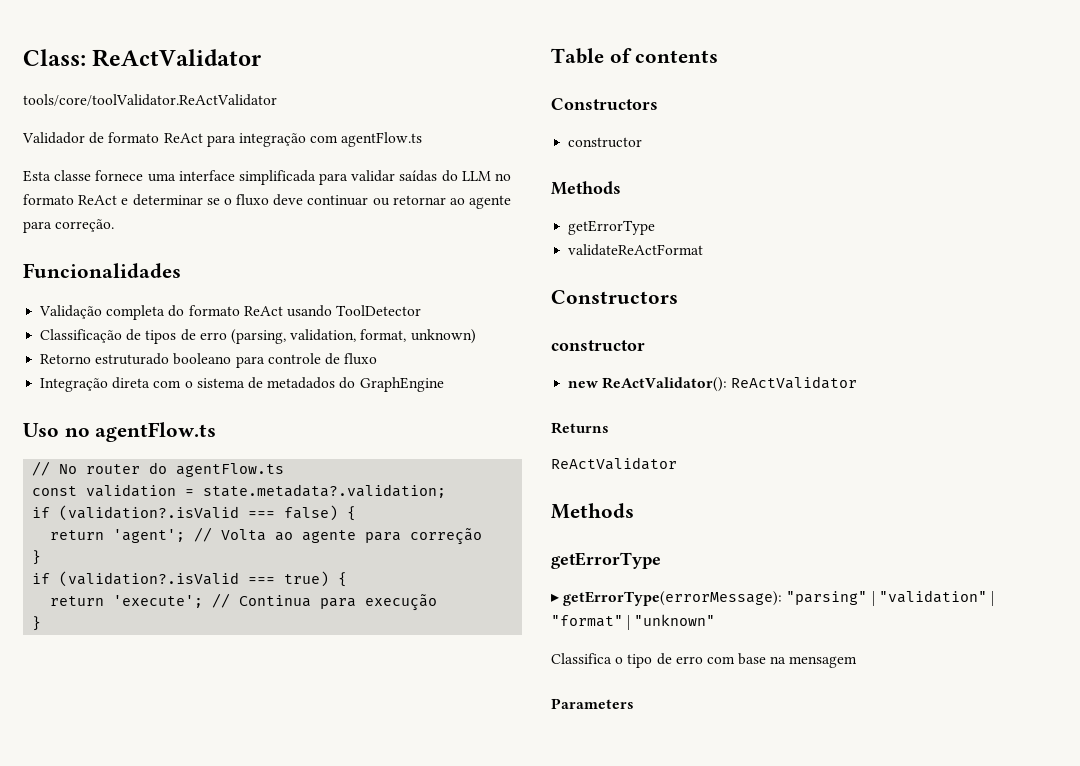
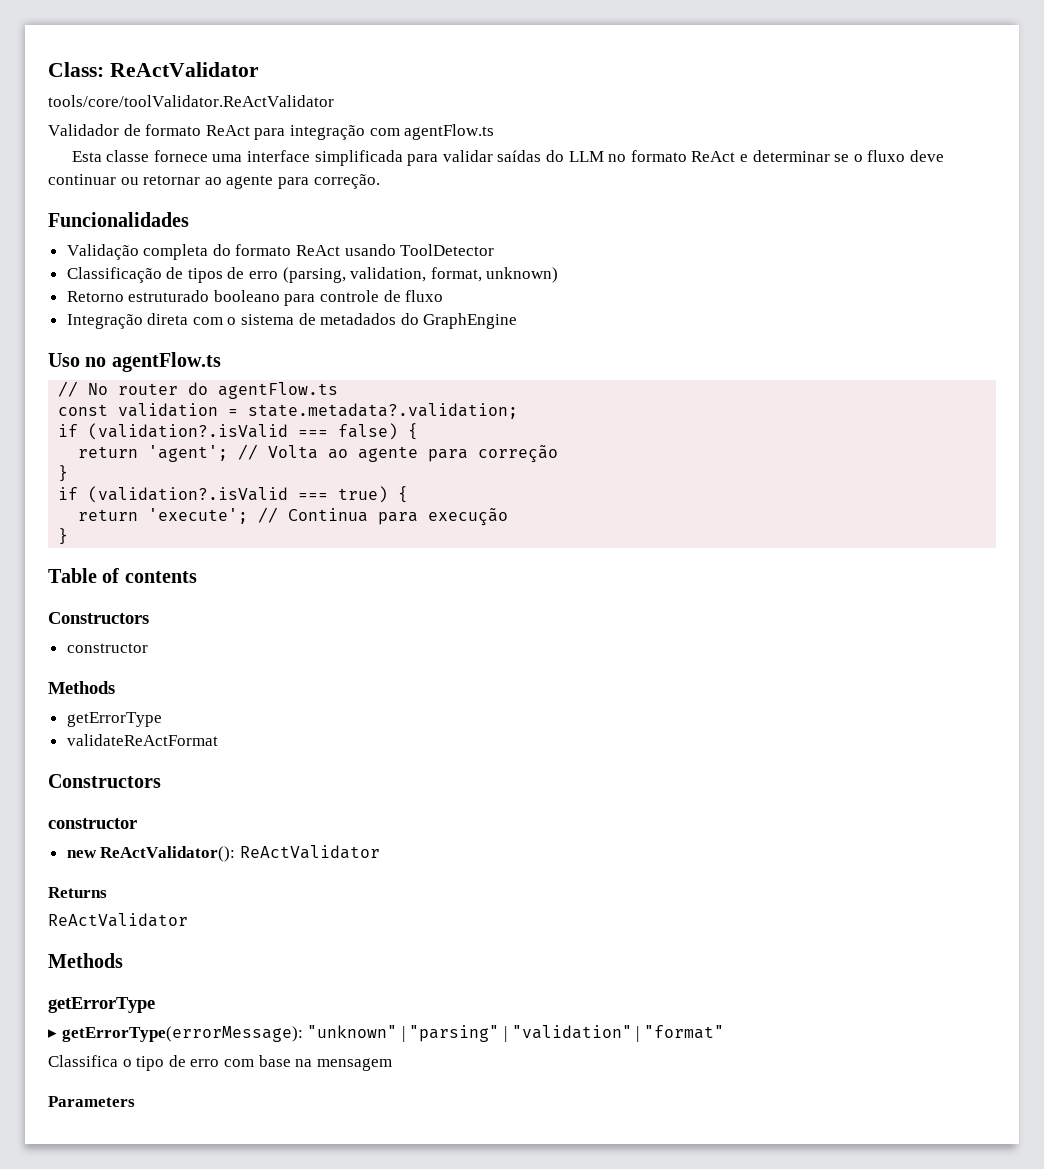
(783, 598) none -> [307,1025,405,1042] "unknown" |
[627,614,716,630] | "unknown" -> (724, 1032) none

